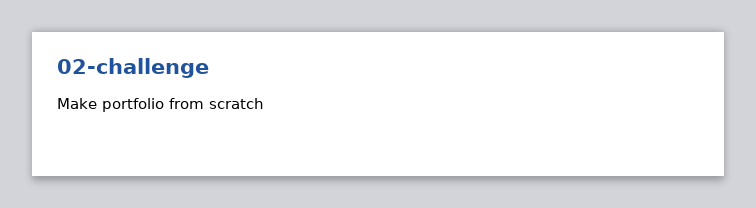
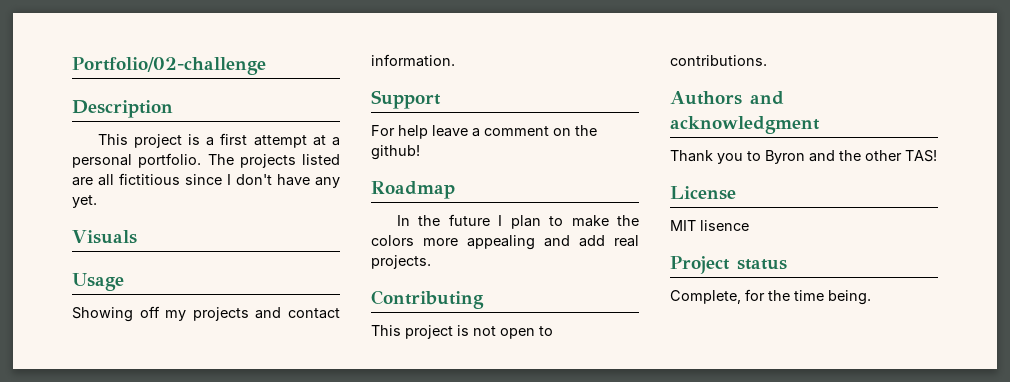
[57,58,209,78] [57,98,264,112] 02-challenge // Make portfolio from scratch -> [72,57,266,75] [72,100,173,118] [97,133,340,148] [72,153,340,168] [72,173,340,188] [72,195,97,208] [72,230,137,244] [72,273,124,291] [72,306,340,322] [371,54,455,67] [371,90,441,109] [371,125,597,139] [371,145,420,160] [371,181,455,199] [396,214,639,229] [371,235,639,250] [371,255,431,269] [371,290,484,309] [371,325,553,339] [670,55,767,66] [670,91,784,105] [670,116,820,134] [670,150,937,164] [670,186,736,200] [670,220,749,231] [670,256,787,274] [670,289,871,305] Portfolio/02-challenge // Description // This project is a first attempt at a personal portfolio. The projects listed are all fictitious since I don't have any yet. // Visuals // Usage // Showing off my projects and contact information. // Support // For help leave a comment on the github! // Roadmap // In the future I plan to make the colors more appealing and add real projects. // Contributing // This project is not open to contributions. // Authors and acknowledgment // Thank you to Byron and the other TAS! // License // MIT lisence // Project status // Complete, for the time being.

